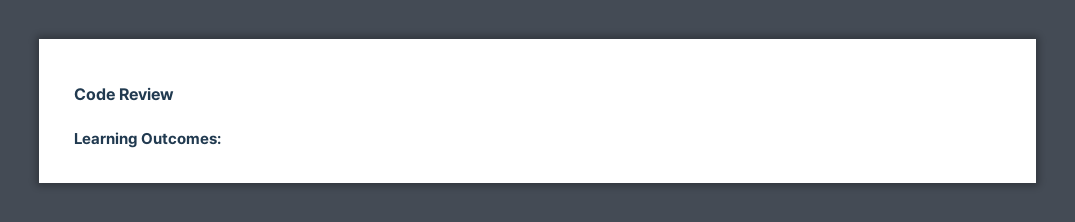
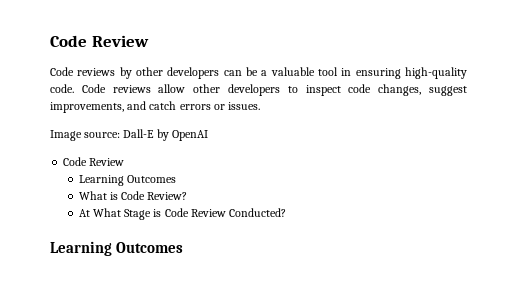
[74,87,175,101] [74,132,222,148] Code Review // Learning Outcomes: -> [50,35,149,47] [50,67,467,79] [50,84,468,96] [50,101,261,113] [50,129,208,141] [63,157,125,166] [78,175,176,186] [78,191,188,200] [78,208,287,220] [50,241,184,256] Code Review // Code reviews by other developers can be a valuable tool in ensuring high-quality code. Code reviews allow other developers to inspect code changes, suggest improvements, and catch errors or issues. // Image source: Dall-E by OpenAI // Code Review // Learning Outcomes // What is Code Review? // At What Stage is Code Review Conducted? // Learning Outcomes

